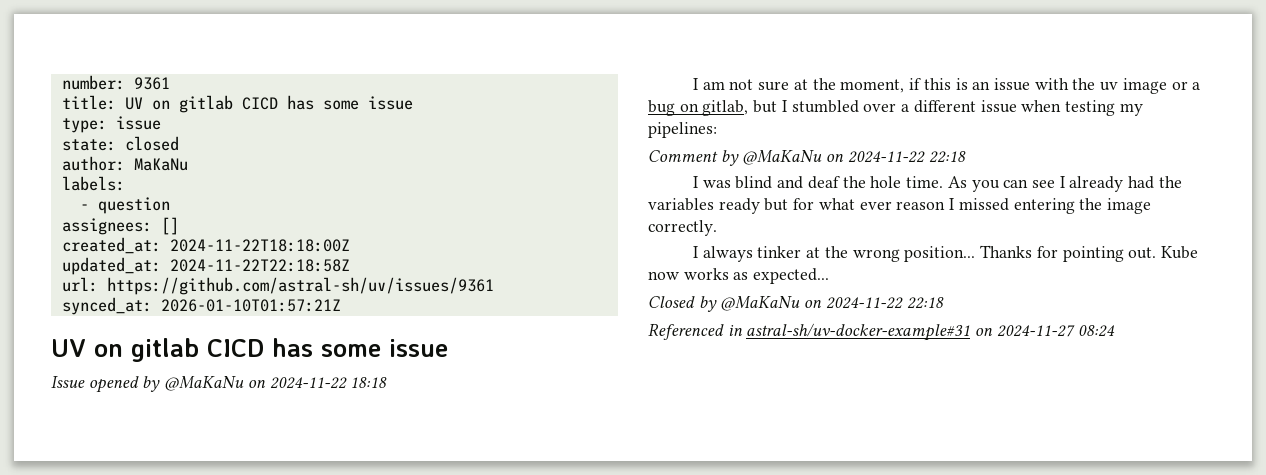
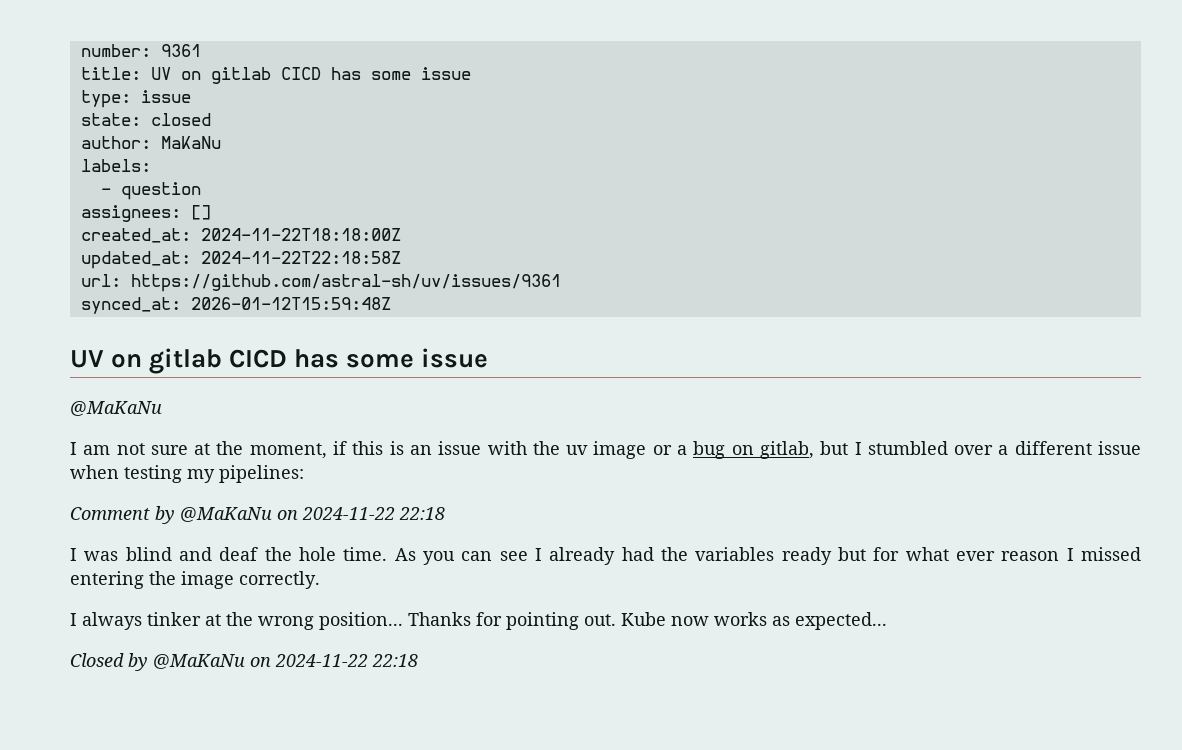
[160,299,341,312] [51,338,448,362] [51,376,388,393] 2026-01-10T01:57:21Z // UV on gitlab CICD has some issue // Issue opened by @MaKaNu on 2024-11-22 18:18 -> [190,297,391,310] [70,348,489,374] [70,401,162,416] 2026-01-12T15:59:48Z // UV on gitlab CICD has some issue // @MaKaNu
[648,323,1115,341] // Referenced in astral-sh/uv-docker-example#31 on 2024-11-27 08:24 -> (418, 660) none

